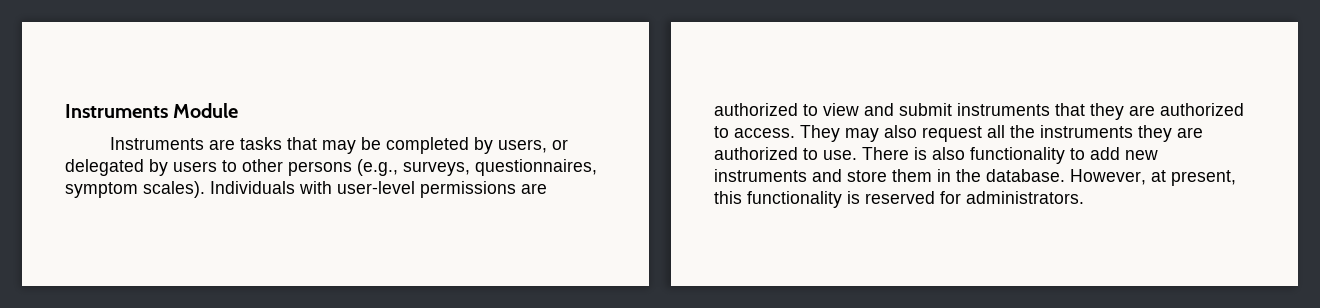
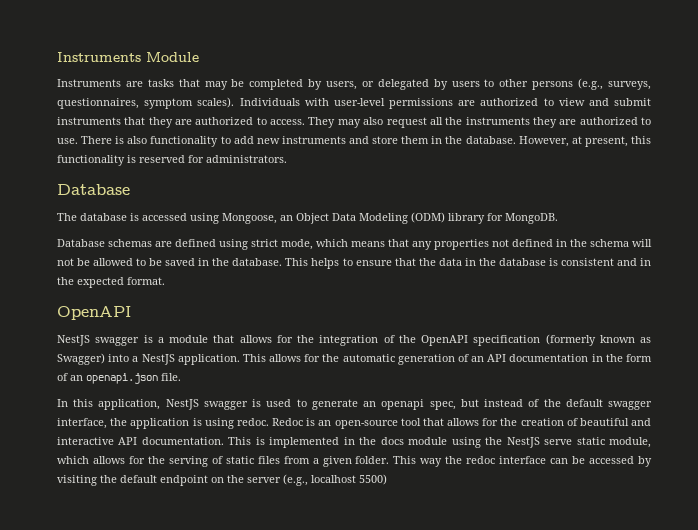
(1084, 197) none -> [57,184,130,195] [57,212,558,224] [57,239,652,250] [57,258,651,269] [57,277,165,288] [57,306,131,320] [57,334,651,346] [57,353,652,365] [57,373,181,384] [57,399,653,410] [57,418,651,429] [57,437,651,448] [57,456,652,467] [57,474,387,486] // Database // The database is accessed using Mongoose, an Object Data Modeling (ODM) library for MongoDB. // Database schemas are defined using strict mode, which means that any properties not defined in the schema will not be allowed to be saved in the database. This helps to ensure that the data in the database is consistent and in the expected format. // OpenAPI // NestJS swagger is a module that allows for the integration of the OpenAPI specification (formerly known as Swagger) into a NestJS application. This allows for the automatic generation of an API documentation in the form of an openapi.json file. // In this application, NestJS swagger is used to generate an openapi spec, but instead of the default swagger interface, the application is using redoc. Redoc is an open-source tool that allows for the creation of beautiful and interactive API documentation. This is implemented in the docs module using the NestJS serve static module, which allows for the serving of static files from a given folder. This way the redoc interface can be accessed by visiting the default endpoint on the server (e.g., localhost 5500)

